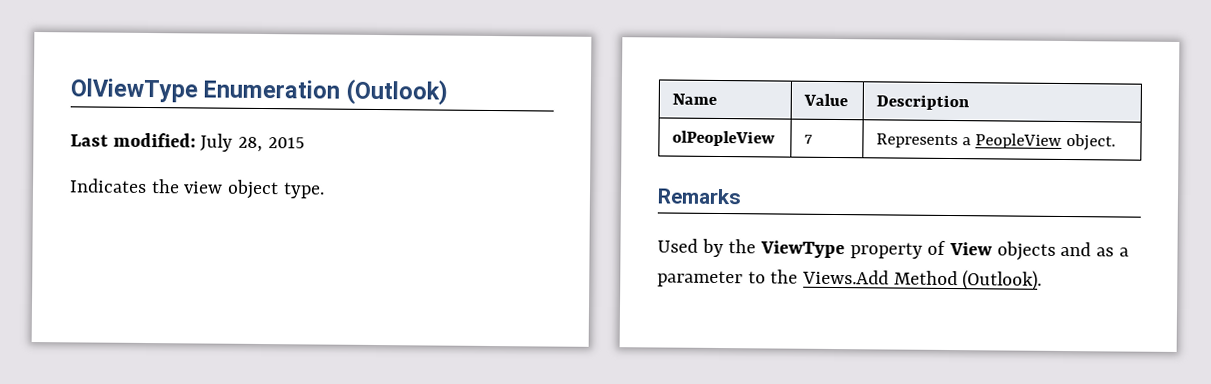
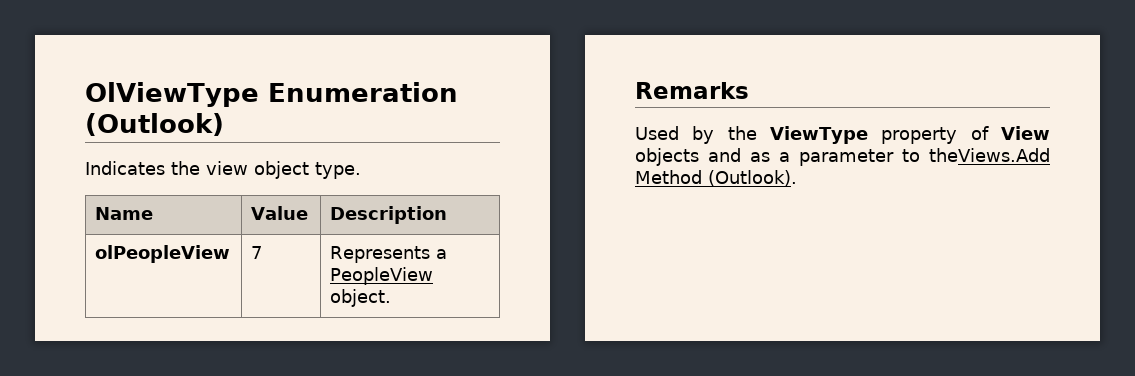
[70,132,305,153] // Last modified: July 28, 2015 -> (224, 124) none
[770,269,890,285] the Views.Add -> [929,148,1050,162] theViews.Add

